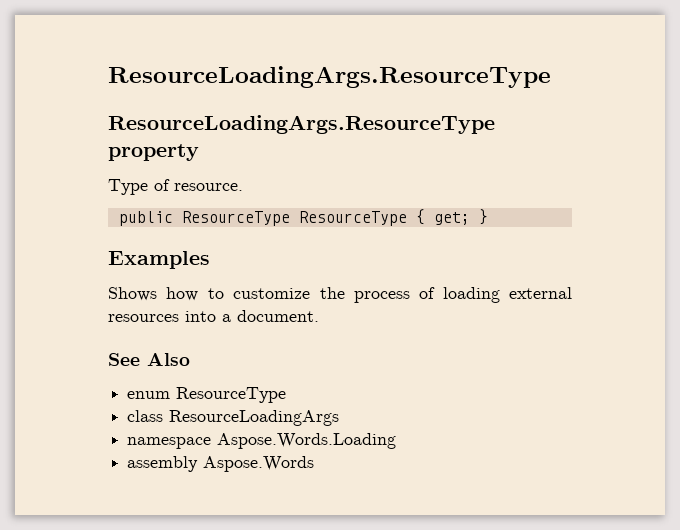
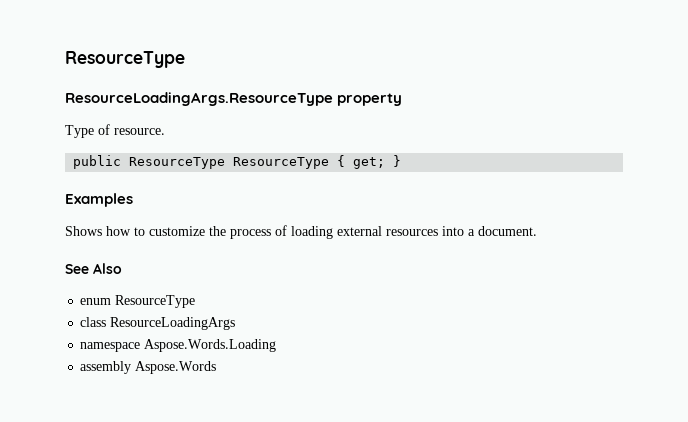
[108,66,551,88] ResourceLoadingArgs.ResourceType -> [65,51,185,68] ResourceType

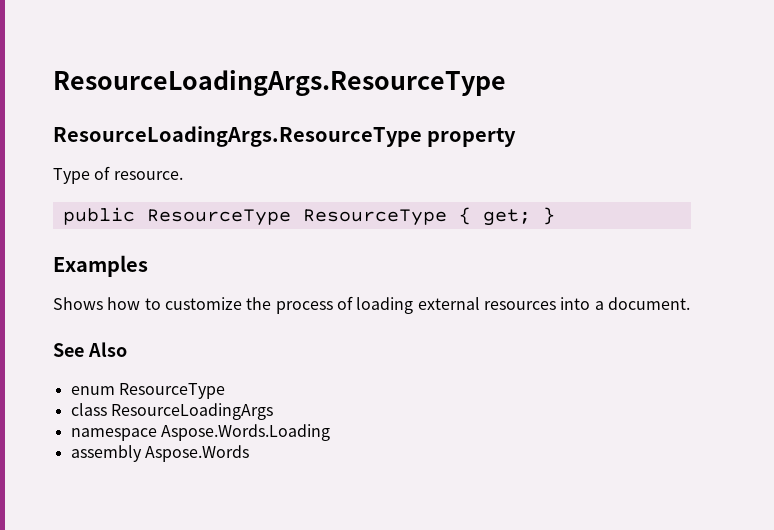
[65,51,185,68] ResourceType -> [53,70,506,96] ResourceLoadingArgs.ResourceType

